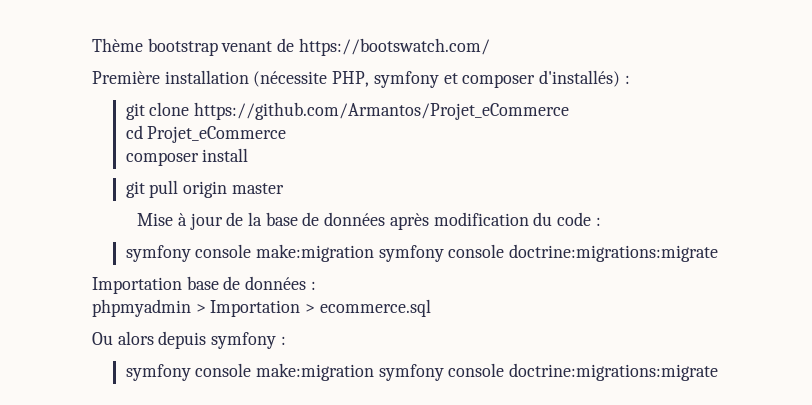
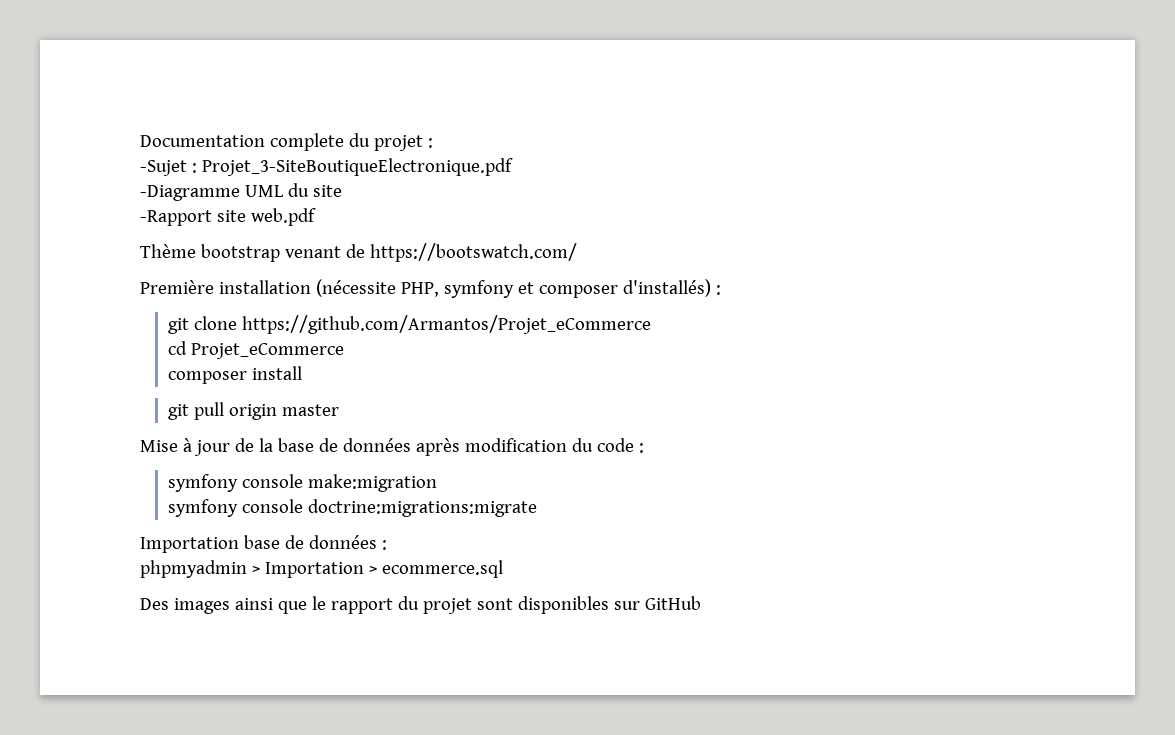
(92, 45) none -> [140,133,433,151] [140,158,513,176] [140,183,342,201] [140,208,316,226] Documentation complete du projet : // -Sujet : Projet_3-SiteBoutiqueElectronique.pdf // -Diagramme UML du site // -Rapport site web.pdf //
(374, 253) none -> (437, 483) //
[92,331,286,349] [125,363,719,381] Ou alors depuis symfony : // symfony console make:migration symfony console doctrine:migrations:migrate -> [140,596,701,614] Des images ainsi que le rapport du projet sont disponibles sur GitHub

